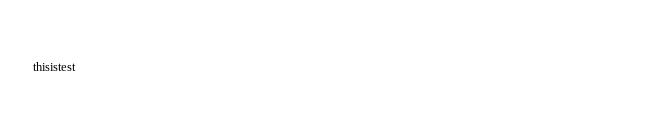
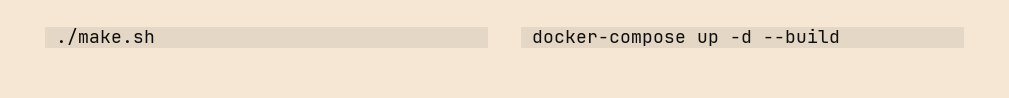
[33,62,76,71] thisistest -> [56,28,156,45] [532,28,841,46] ./make.sh // docker-compose up -d --build

